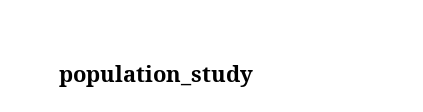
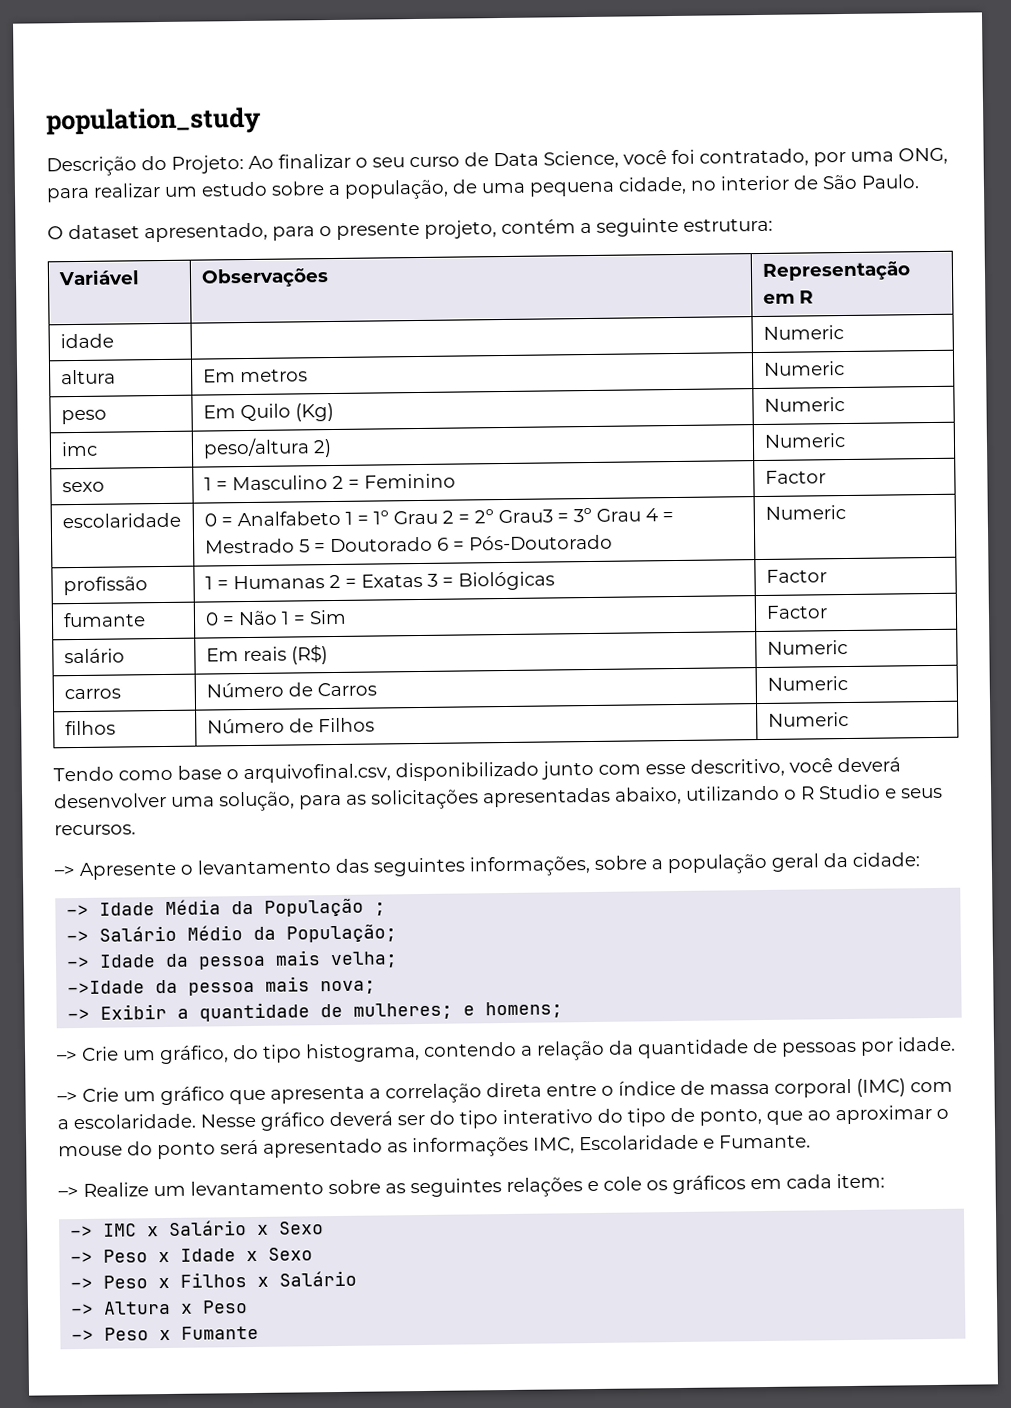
(253, 76) none -> [46,147,948,177] [46,174,919,203] [47,217,773,243] [57,269,140,286] [200,268,329,288] [761,261,911,281] [762,290,814,304] [59,333,114,349] [762,325,844,340] [60,369,116,385] [202,368,308,383] [763,361,845,376] [60,409,107,425] [202,402,334,422] [763,397,845,412] [60,441,98,457] [202,437,332,459] [763,433,846,448] [61,481,105,493] [203,473,456,491] [764,470,826,484] [61,512,181,529] [203,507,674,527] [204,534,613,554] [764,505,846,520] [62,576,148,596] [204,571,555,591] [765,569,827,583] [62,612,146,628] [204,609,347,626] [765,605,828,619] [63,648,125,664] [205,644,328,665] [766,639,848,655] [63,688,121,700] [205,682,377,698] [766,675,848,691] [64,720,116,736] [206,717,375,734] [767,711,849,727] [53,757,901,784] [54,784,943,812] [54,824,136,836] [54,852,920,880] [66,898,387,917] [66,924,398,943] [66,950,399,970] [67,976,377,996] [67,1001,564,1022] [57,1036,956,1065] [57,1078,953,1106] [57,1105,949,1131] [58,1134,811,1160] [58,1173,885,1198] [70,1220,325,1238] [70,1247,314,1264] [70,1270,358,1290] [70,1300,249,1316] [71,1325,260,1342] // Descrição do Projeto: Ao finalizar o seu curso de Data Science, você foi contratado, por uma ONG, para realizar um estudo sobre a população, de uma pequena cidade, no interior de São Paulo. // O dataset apresentado, para o presente projeto, contém a seguinte estrutura: // Variável | Observações | Representação em R // idade | | Numeric // altura | Em metros | Numeric // peso | Em Quilo (Kg) | Numeric // imc | peso/altura 2) | Numeric // sexo | 1 = Masculino 2 = Feminino | Factor // escolaridade | 0 = Analfabeto 1 = 1º Grau 2 = 2º Grau3 = 3º Grau 4 = Mestrado 5 = Doutorado 6 = Pós-Doutorado | Numeric // profissão | 1 = Humanas 2 = Exatas 3 = Biológicas | Factor // fumante | 0 = Não 1 = Sim | Factor // salário | Em reais (R$) | Numeric // carros | Número de Carros | Numeric // filhos | Número de Filhos | Numeric // Tendo como base o arquivofinal.csv, disponibilizado junto com esse descritivo, você deverá desenvolver uma solução, para as solicitações apresentadas abaixo, utilizando o R Studio e seus recursos. // –> Apresente o levantamento das seguintes informações, sobre a população geral da cidade: // –> Idade Média da População ; // –> Salário Médio da População; // –> Idade da pessoa mais velha; // –>Idade da pessoa mais nova; // –> Exibir a quantidade de mulheres; e homens; // –> Crie um gráfico, do tipo histograma, contendo a relação da quantidade de pessoas por idade. // –> Crie um gráfico que apresenta a correlação direta entre o índice de massa corporal (IMC) com a escolaridade. Nesse gráfico deverá ser do tipo interativo do tipo de ponto, que ao aproximar o mouse do ponto será apresentado as informações IMC, Escolaridade e Fumante. // –> Realize um levantamento sobre as seguintes relações e cole os gráficos em cada item: // –> IMC x Salário x Sexo // –> Peso x Idade x Sexo // –> Peso x Filhos x Salário // –> Altura x Peso // –> Peso x Fumante

